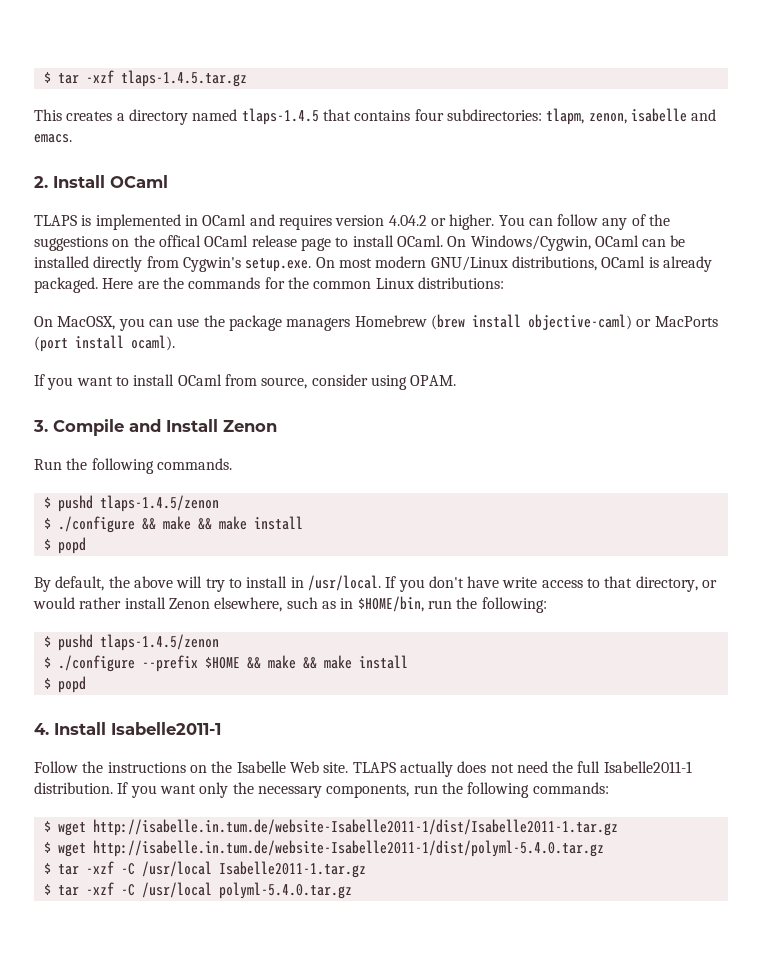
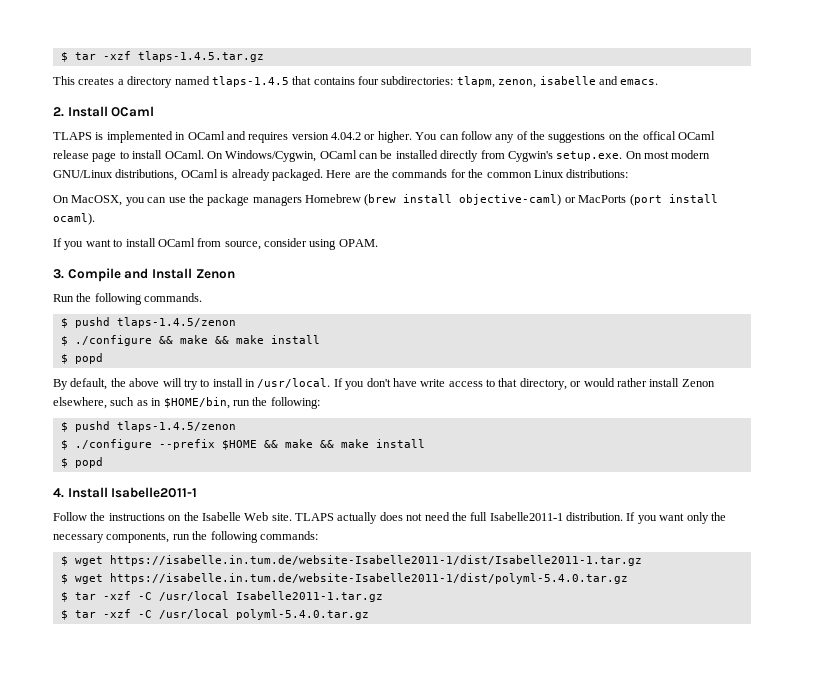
[92,819,618,836] [43,840,604,857] http://isabelle.in.tum.de/website-Isabelle2011-1/dist/Isabelle2011-1.tar.gz // $ wget http://isabelle.in.tum.de/website-Isabelle2011-1/dist/polyml-5.4.0.tar.gz -> [109,555,642,566] [60,573,628,584] https://isabelle.in.tum.de/website-Isabelle2011-1/dist/Isabelle2011-1.tar.gz // $ wget https://isabelle.in.tum.de/website-Isabelle2011-1/dist/polyml-5.4.0.tar.gz

